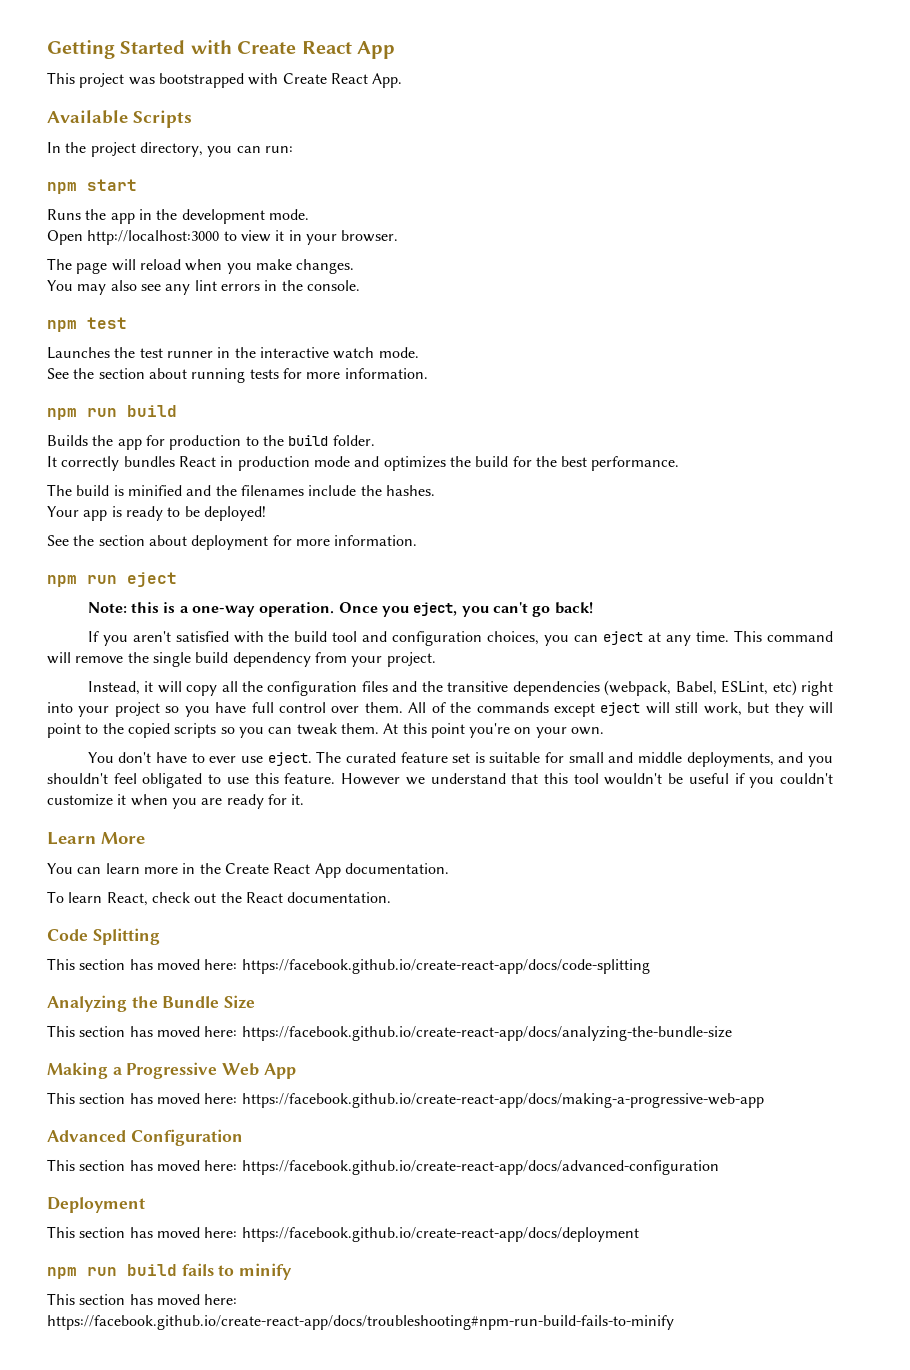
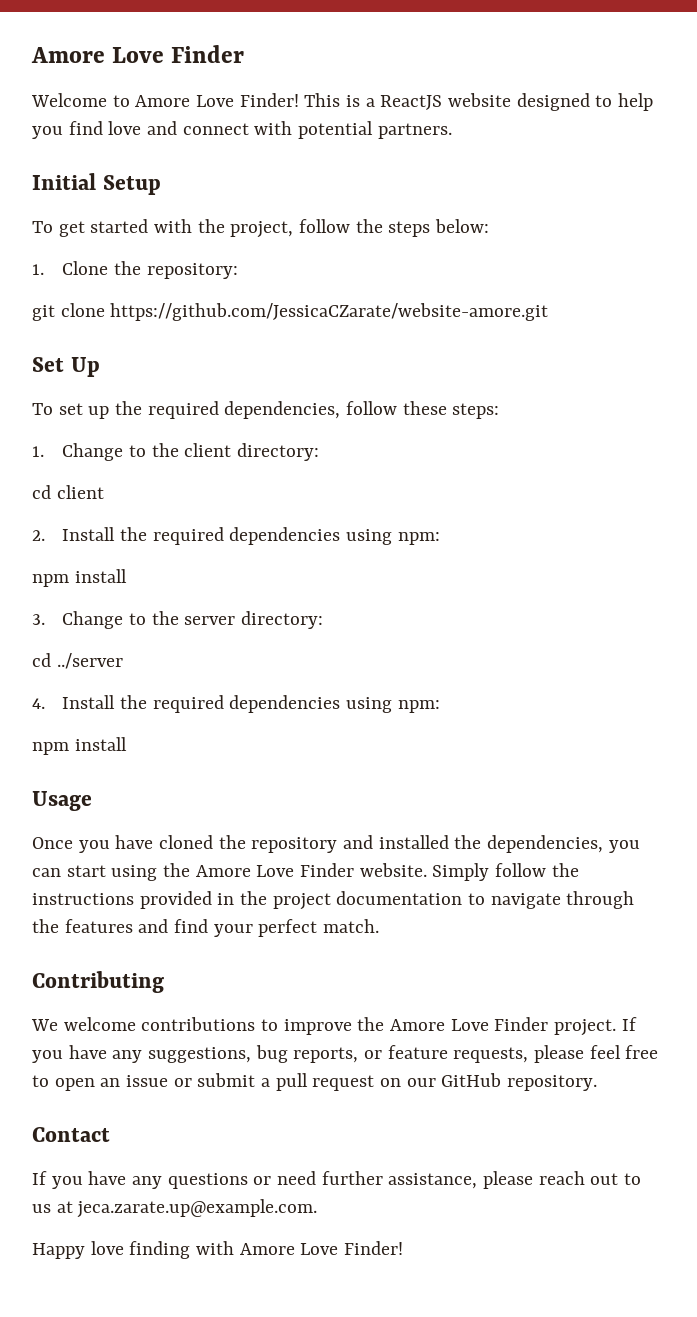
[47,40,395,59] [47,72,403,88] [47,110,192,128] [47,142,293,157] [47,179,137,194] [47,209,309,224] [47,230,399,245] [47,258,355,274] [47,280,360,295] [47,317,127,332] [47,347,419,359] [47,368,428,383] [47,405,177,420] [47,435,375,450] [47,456,680,471] [47,484,435,496] [47,506,266,521] [47,535,418,550] [47,572,177,587] [87,602,593,617] [87,630,834,646] [47,652,436,667] [87,680,834,696] [47,702,834,717] [47,723,605,738] [87,751,833,767] [47,773,833,788] [47,794,305,809] [47,832,145,845] [47,863,449,878] [47,891,392,906] [47,928,160,945] [47,958,650,974] [47,995,256,1012] [47,1025,732,1041] [47,1062,296,1079] [47,1092,764,1108] [47,1129,243,1146] [47,1159,719,1175] [47,1197,145,1213] [47,1226,639,1242] [47,1263,293,1280] [47,1293,238,1305] [47,1315,674,1330] Getting Started with Create React App // This project was bootstrapped with Create React App. // Available Scripts // In the project directory, you can run: // npm start // Runs the app in the development mode. // Open http://localhost:3000 to view it in your browser. // The page will reload when you make changes. // You may also see any lint errors in the console. // npm test // Launches the test runner in the interactive watch mode. // See the section about running tests for more information. // npm run build // Builds the app for production to the build folder. // It correctly bundles React in production mode and optimizes the build for the best performance. // The build is minified and the filenames include the hashes. // Your app is ready to be deployed! // See the section about deployment for more information. // npm run eject // Note: this is a one-way operation. Once you eject, you can't go back! // If you aren't satisfied with the build tool and configuration choices, you can eject at any time. This command will remove the single build dependency from your project. // Instead, it will copy all the configuration files and the transitive dependencies (webpack, Babel, ESLint, etc) right into your project so you have full control over them. All of the commands except eject will still work, but they will point to the copied scripts so you can tweak them. At this point you're on your own. // You don't have to ever use eject. The curated feature set is suitable for small and middle deployments, and you shouldn't feel obligated to use this feature. However we understand that this tool wouldn't be useful if you couldn't customize it when you are ready for it. // Learn More // You can learn more in the Create React App documentation. // To learn React, check out the React documentation. // Code Splitting // This section has moved here: https://facebook.github.io/create-react-app/docs/code-splitting // Analyzing the Bundle Size // This section has moved here: https://facebook.github.io/create-react-app/docs/analyzing-the-bundle-size // Making a Progressive Web App // This section has moved here: https://facebook.github.io/create-react-app/docs/making-a-progressive-web-app // Advanced Configuration // This section has moved here: https://facebook.github.io/create-react-app/docs/advanced-configuration // Deployment // This section has moved here: https://facebook.github.io/create-react-app/docs/deployment // npm run build fails to minify // This section has moved here: https://facebook.github.io/create-react-app/docs/troubleshooting#npm-run-build-fails-to-minify -> [31,45,245,63] [31,93,654,111] [32,121,452,139] [32,173,161,195] [32,219,490,238] [32,261,238,279] [32,303,549,321] [32,357,100,377] [32,401,500,419] [32,443,319,461] [32,485,104,499] [32,527,440,545] [32,569,127,587] [32,611,323,629] [32,653,123,669] [32,695,440,713] [32,737,127,755] [32,791,92,811] [32,835,640,853] [32,863,579,881] [32,891,635,910] [32,919,380,937] [32,971,164,993] [31,1017,637,1036] [32,1045,659,1063] [32,1073,598,1091] [32,1127,110,1142] [32,1171,642,1189] [32,1199,318,1218] [32,1241,404,1259] Amore Love Finder // Welcome to Amore Love Finder! This is a ReactJS website designed to help you find love and connect with potential partners. // Initial Setup // To get started with the project, follow the steps below: // 1. Clone the repository: // git clone https://github.com/JessicaCZarate/website-amore.git // Set Up // To set up the required dependencies, follow these steps: // 1. Change to the client directory: // cd client // 2. Install the required dependencies using npm: // npm install // 3. Change to the server directory: // cd ../server // 4. Install the required dependencies using npm: // npm install // Usage // Once you have cloned the repository and installed the dependencies, you can start using the Amore Love Finder website. Simply follow the instructions provided in the project documentation to navigate through the features and find your perfect match. // Contributing // We welcome contributions to improve the Amore Love Finder project. If you have any suggestions, bug reports, or feature requests, please feel free to open an issue or submit a pull request on our GitHub repository. // Contact // If you have any questions or need further assistance, please reach out to us at jeca.zarate.up@example.com. // Happy love finding with Amore Love Finder!

